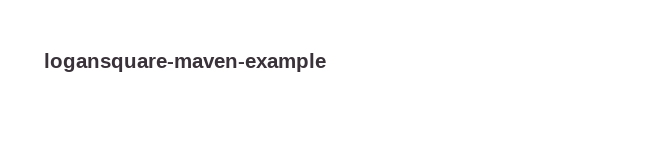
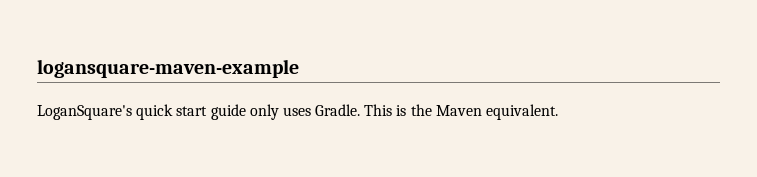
(326, 62) none -> [37,104,559,120] // LoganSquare's quick start guide only uses Gradle. This is the Maven equivalent.

